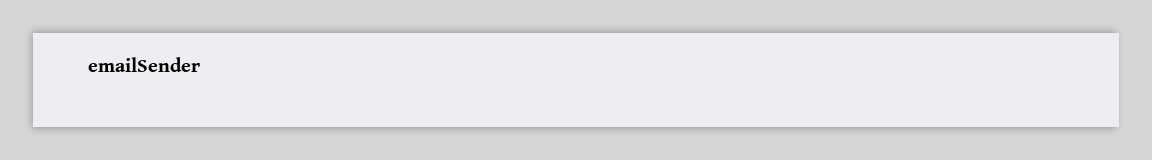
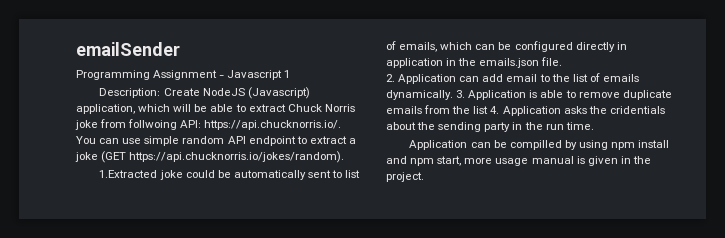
(200, 64) none -> [76,70,291,80] [99,87,310,99] [76,104,355,114] [75,119,342,130] [76,136,356,146] [75,151,345,163] [99,170,361,180] [386,41,627,52] [386,57,563,68] [386,73,639,84] [386,90,672,100] [386,105,665,116] [386,122,594,132] [409,140,670,150] [386,156,651,166] [386,172,424,182] // Programming Assignment - Javascript 1 // Description: Create NodeJS (Javascript) application, which will be able to extract Chuck Norris joke from follwoing API: https://api.chucknorris.io/. You can use simple random API endpoint to extract a joke (GET https://api.chucknorris.io/jokes/random). // 1.Extracted joke could be automatically sent to list of emails, which can be configured directly in application in the emails.json file. // 2. Application can add email to the list of emails dynamically. 3. Application is able to remove duplicate emails from the list 4. Application asks the cridentials about the sending party in the run time. // Application can be compilled by using npm install and npm start, more usage manual is given in the project.

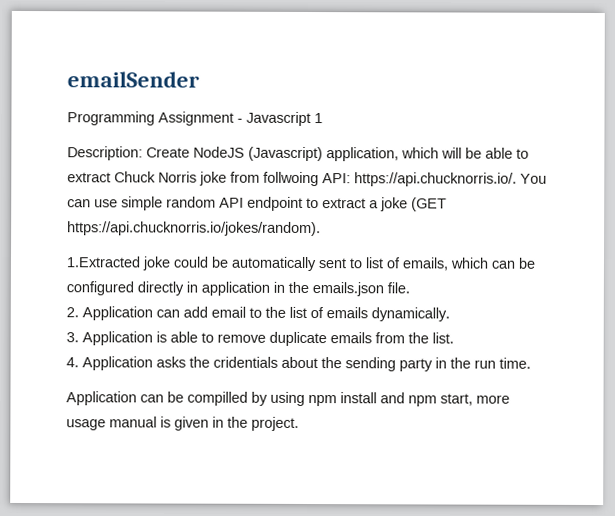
(453, 95) none -> (450, 314) //
[473,106,489,114] list -> [432,332,454,344] list. //

